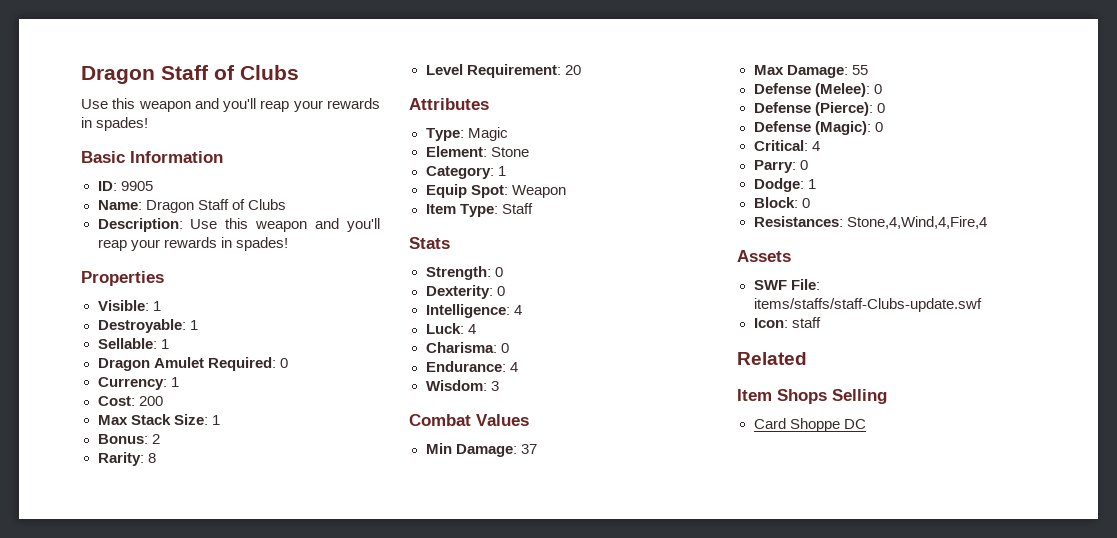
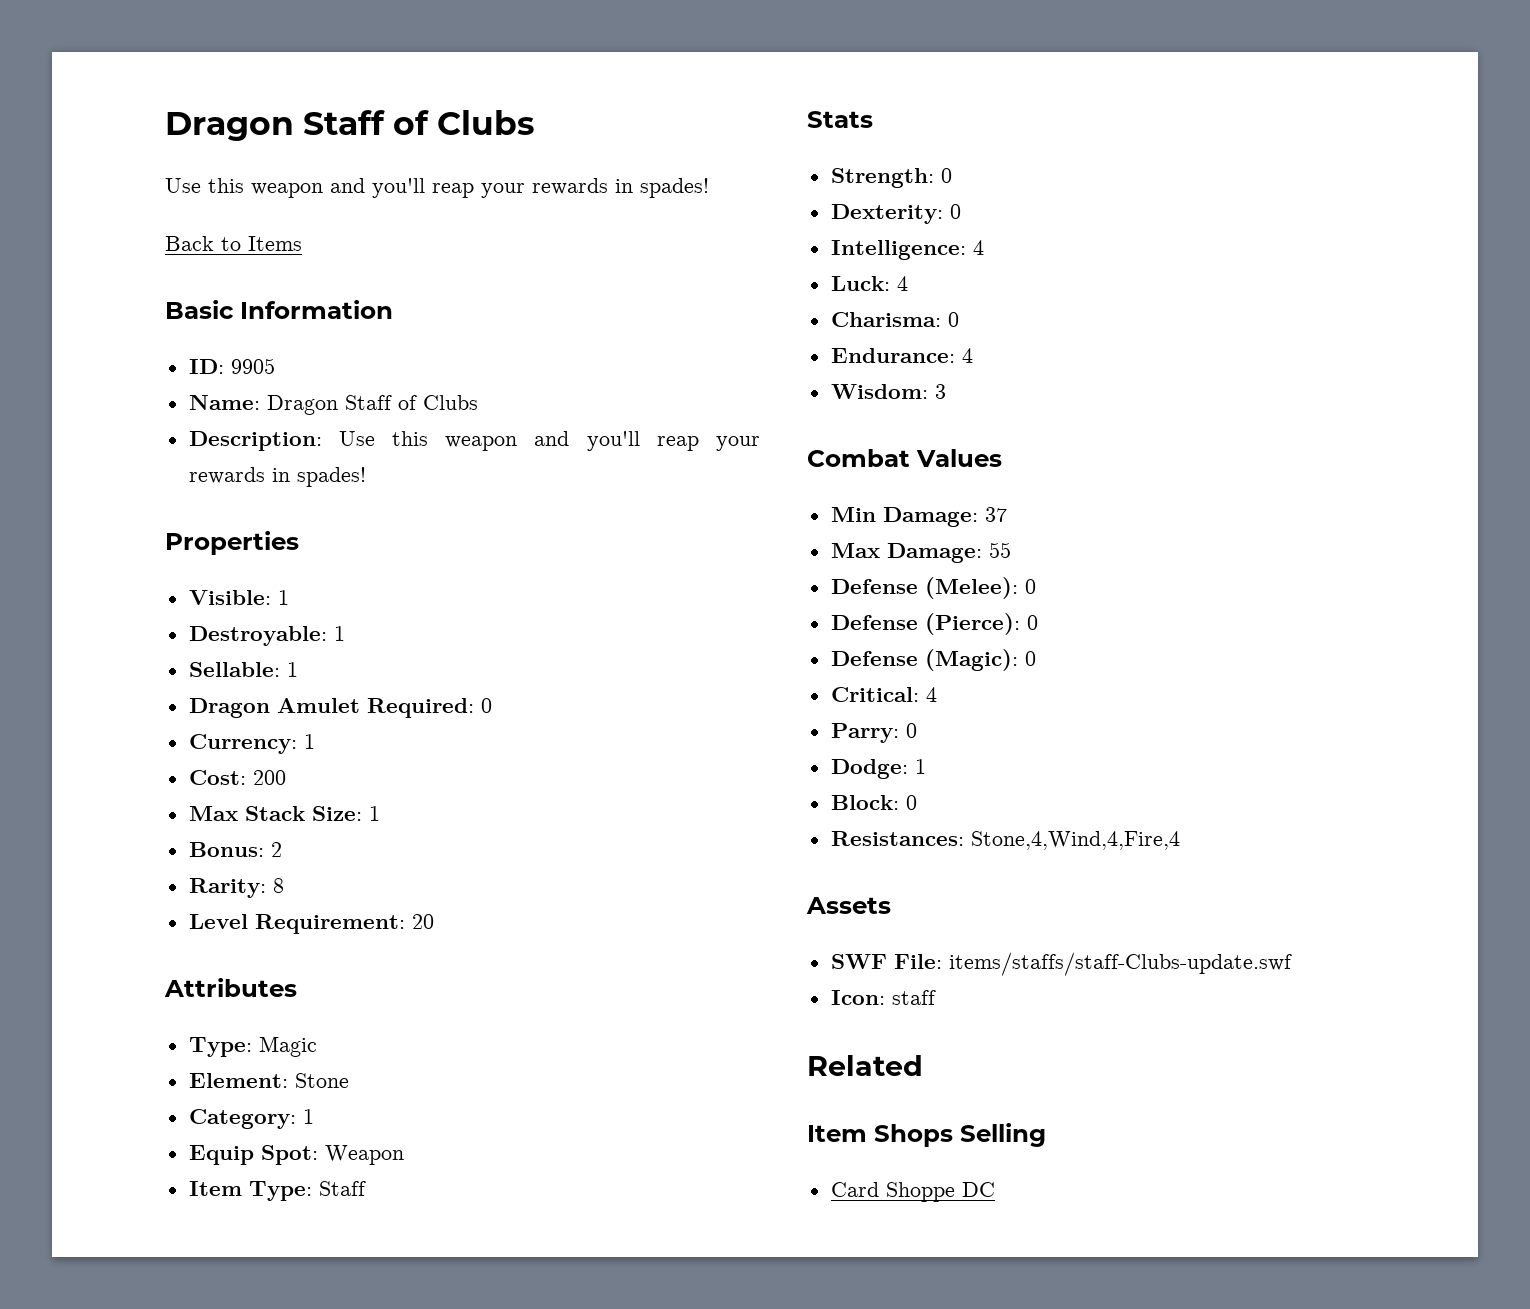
(149, 124) none -> [165,236,302,251] // Back to Items

